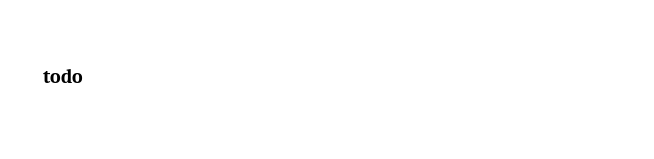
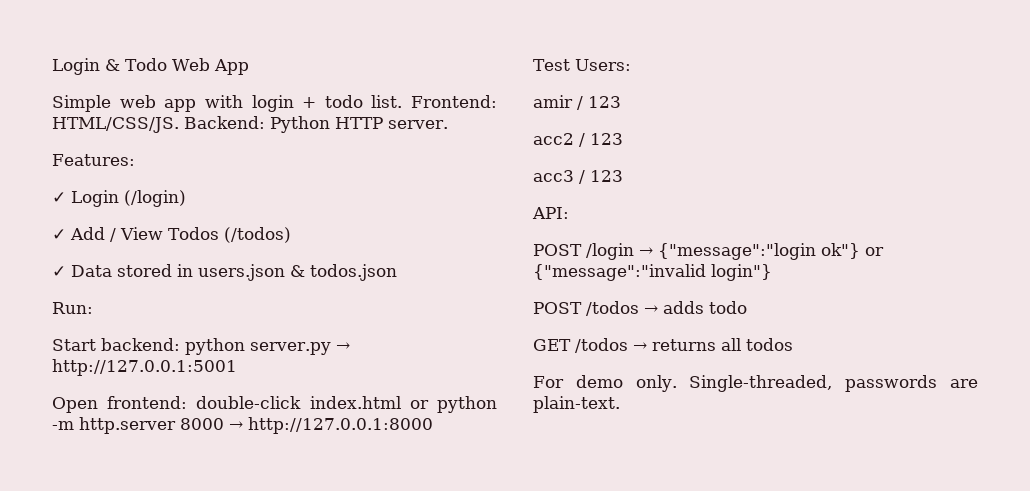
[43,68,83,83] todo -> [52,58,249,75] [52,95,497,112] [52,116,448,133] [52,154,135,166] [52,190,186,207] [52,227,291,243] [52,264,397,281] [52,302,93,314] [52,338,350,355] [52,359,237,376] [52,396,497,413] [52,417,433,434] [533,59,631,71] [533,95,621,110] [533,133,623,147] [533,170,623,184] [532,207,569,219] [533,243,884,260] [533,264,772,281] [533,301,747,316] [533,338,793,353] [533,375,978,392] [533,396,620,413] Login & Todo Web App // Simple web app with login + todo list. Frontend: HTML/CSS/JS. Backend: Python HTTP server. // Features: // ✓ Login (/login) // ✓ Add / View Todos (/todos) // ✓ Data stored in users.json & todos.json // Run: // Start backend: python server.py → http://127.0.0.1:5001 // Open frontend: double-click index.html or python -m http.server 8000 → http://127.0.0.1:8000 // Test Users: // amir / 123 // acc2 / 123 // acc3 / 123 // API: // POST /login → {"message":"login ok"} or {"message":"invalid login"} // POST /todos → adds todo // GET /todos → returns all todos // For demo only. Single-threaded, passwords are plain-text.

